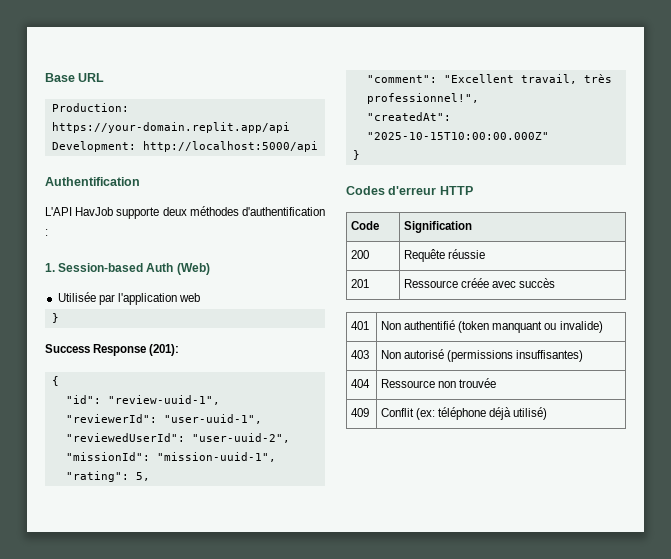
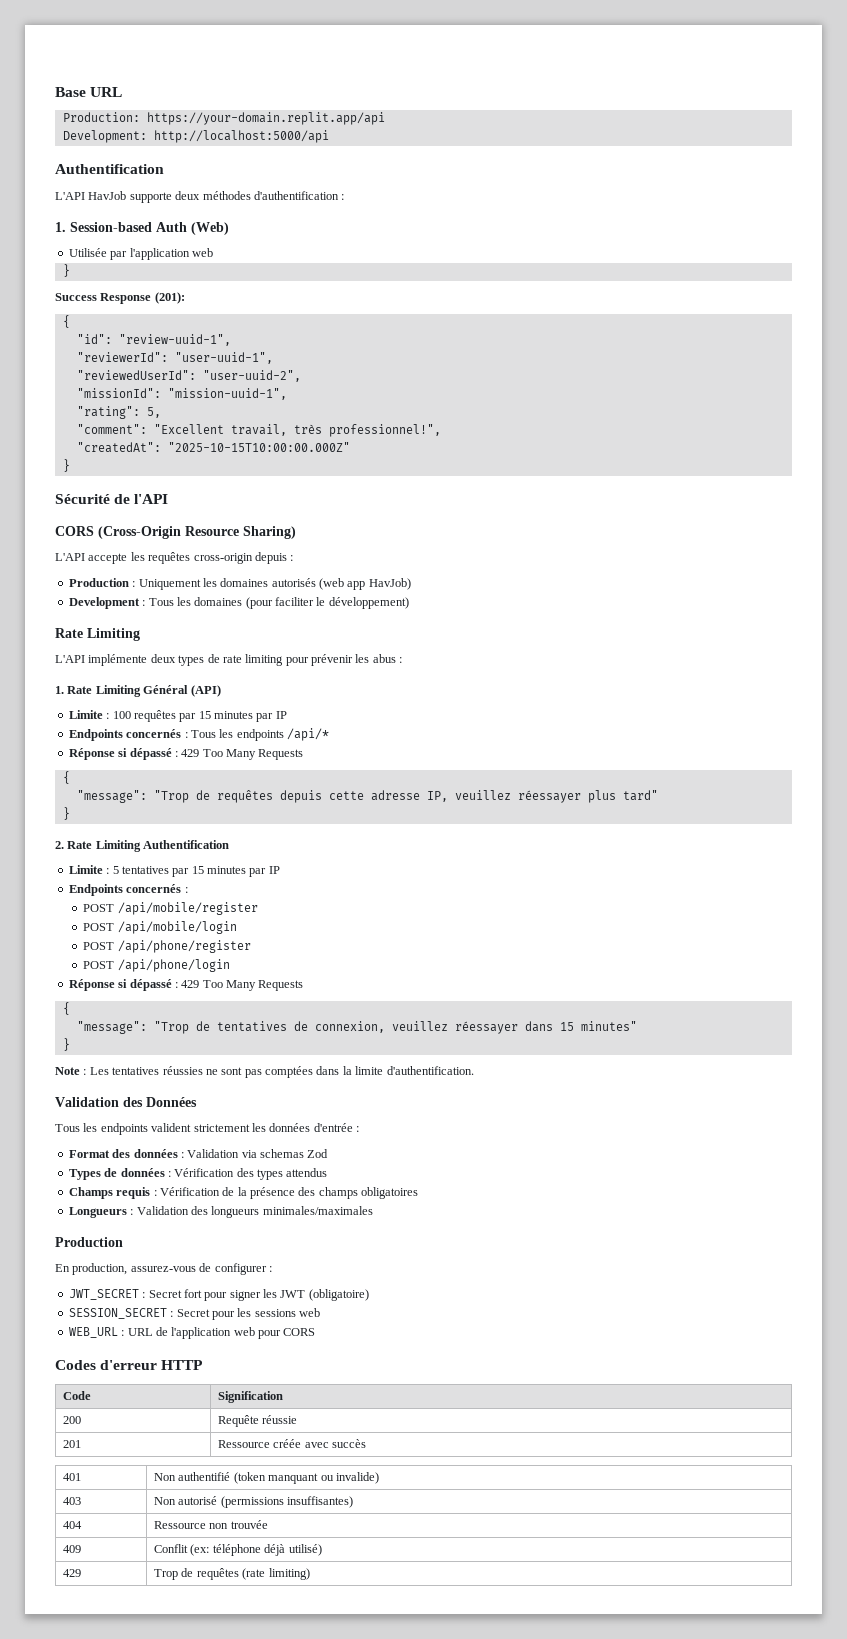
(360, 155) none -> [55,494,169,504] [55,526,296,539] [55,552,294,564] [68,578,411,590] [68,597,409,609] [55,628,140,641] [55,654,403,666] [55,685,221,697] [68,710,287,722] [68,728,329,741] [68,748,304,760] [62,771,70,784] [76,790,658,803] [62,807,70,820] [55,840,230,852] [68,865,280,877] [68,884,188,896] [83,902,258,915] [83,921,237,934] [83,940,251,953] [83,959,230,972] [68,979,304,991] [62,1002,70,1015] [76,1021,637,1034] [62,1038,70,1051] [55,1066,474,1078] [55,1097,197,1107] [55,1123,359,1135] [68,1149,329,1158] [68,1168,328,1180] [68,1187,419,1199] [68,1206,373,1218] [55,1237,123,1247] [55,1263,272,1275] [68,1289,369,1301] [68,1308,320,1320] [68,1327,316,1339] // Sécurité de l'API // CORS (Cross-Origin Resource Sharing) // L'API accepte les requêtes cross-origin depuis : // Production : Uniquement les domaines autorisés (web app HavJob) // Development : Tous les domaines (pour faciliter le développement) // Rate Limiting // L'API implémente deux types de rate limiting pour prévenir les abus : // 1. Rate Limiting Général (API) // Limite : 100 requêtes par 15 minutes par IP // Endpoints concernés : Tous les endpoints /api/* // Réponse si dépassé : 429 Too Many Requests // { // "message": "Trop de requêtes depuis cette adresse IP, veuillez réessayer plus tard" // } // 2. Rate Limiting Authentification // Limite : 5 tentatives par 15 minutes par IP // Endpoints concernés : // POST /api/mobile/register // POST /api/mobile/login // POST /api/phone/register // POST /api/phone/login // Réponse si dépassé : 429 Too Many Requests // { // "message": "Trop de tentatives de connexion, veuillez réessayer dans 15 minutes" // } // Note : Les tentatives réussies ne sont pas comptées dans la limite d'authentification. // Validation des Données // Tous les endpoints valident strictement les données d'entrée : // Format des données : Validation via schemas Zod // Types de données : Vérification des types attendus // Champs requis : Vérification de la présence des champs obligatoires // Longueurs : Validation des longueurs minimales/maximales // Production // En production, assurez-vous de configurer : // JWT_SECRET : Secret fort pour signer les JWT (obligatoire) // SESSION_SECRET : Secret pour les sessions web // WEB_URL : URL de l'application web pour CORS
(548, 413) none -> [63,1569,82,1577] [154,1568,310,1580] // 429 | Trop de requêtes (rate limiting)

